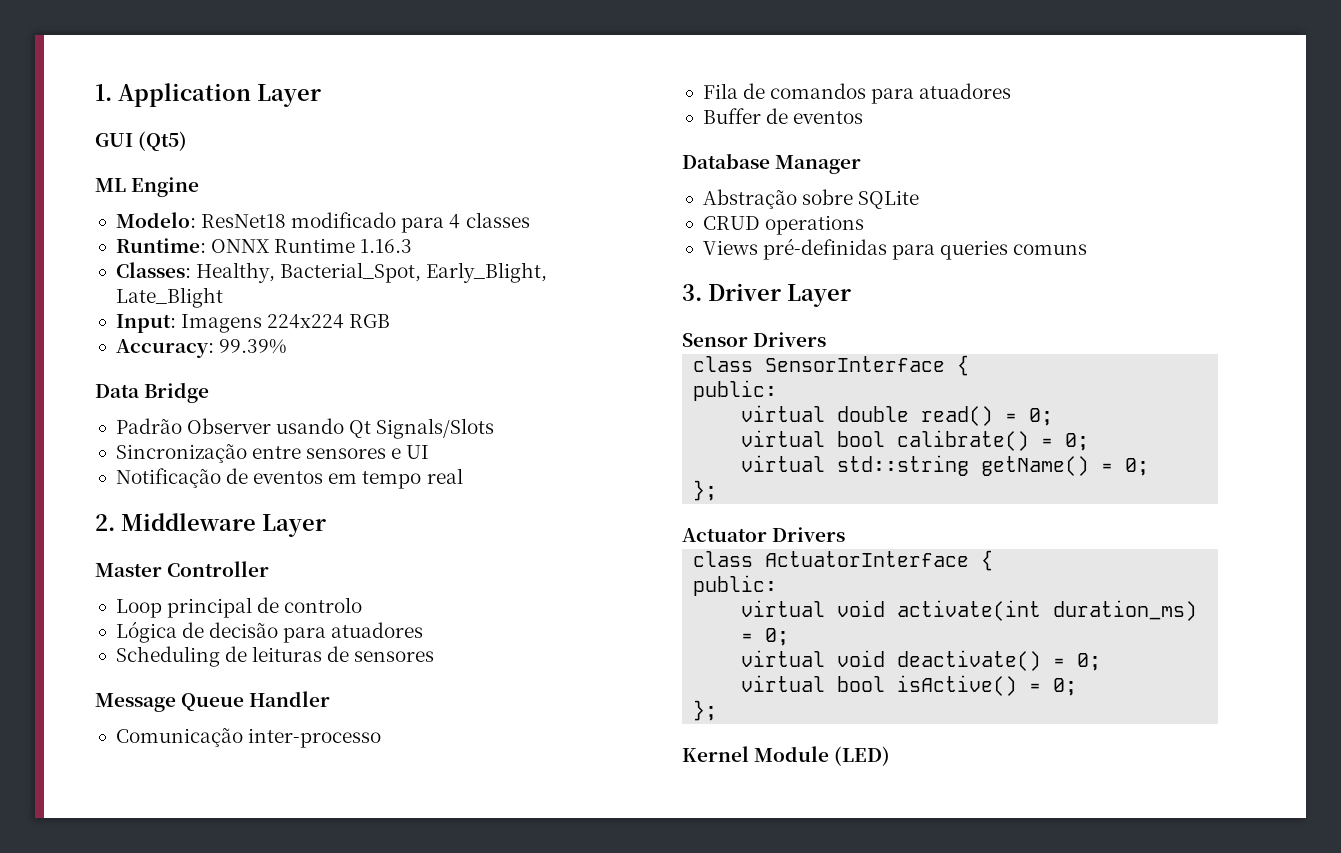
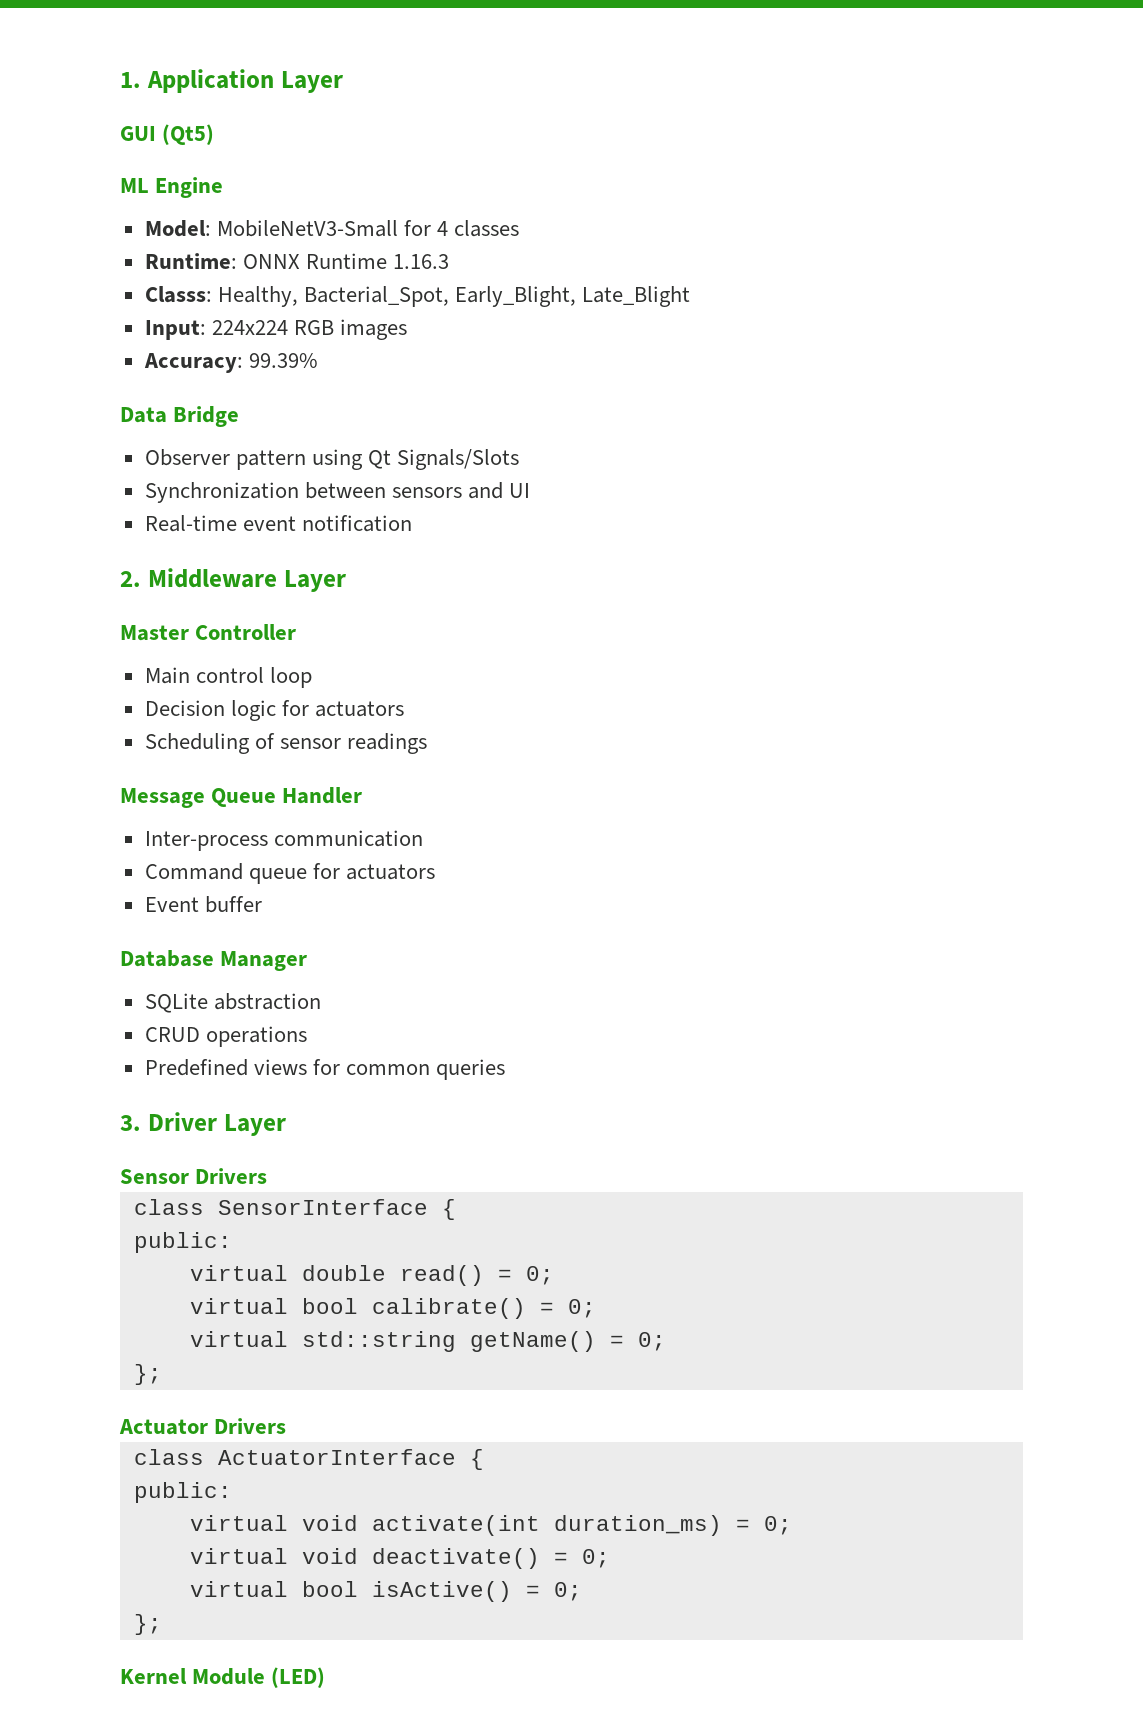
[115,212,445,233] Modelo: ResNet18 modificado para -> [144,220,431,237] Model: MobileNetV3-Small for
[115,262,191,278] Classes: -> [144,286,212,303] Classs:
[181,314,263,333] Imagens -> (206, 330) none
(391, 321) none -> [339,319,407,340] images
[115,418,345,434] Padrão Observer usando -> [144,449,363,470] Observer pattern using
[115,444,430,463] [115,468,463,489] Sincronização entre sensores e UI // Notificação de eventos em tempo real -> [144,482,531,503] [144,515,412,532] Synchronization between sensors and UI // Real-time event notification
[115,597,363,618] [115,621,424,643] [115,646,435,667] [95,691,331,712] [115,728,382,748] [702,83,1012,104] [702,108,864,124] Loop principal de controlo // Lógica de decisão para atuadores // Scheduling de leituras de sensores // Message Queue Handler // Comunicação inter-processo // Fila de comandos para atuadores // Buffer de eventos -> [144,667,312,688] [144,700,404,721] [144,733,427,754] [120,787,363,808] [144,830,423,851] [144,863,435,884] [144,896,262,913] Main control loop // Decision logic for actuators // Scheduling of sensor readings // Message Queue Handler // Inter-process communication // Command queue for actuators // Event buffer
[702,189,854,209] Abstração sobre -> (308, 961) none
(920, 199) none -> [213,993,321,1010] abstraction
[702,238,936,260] Views pré-definidas para -> [144,1059,430,1076] Predefined views for common
[1013,244,1088,255] comuns -> (506, 1069) none

